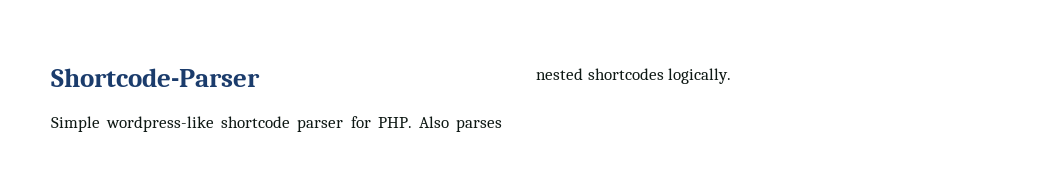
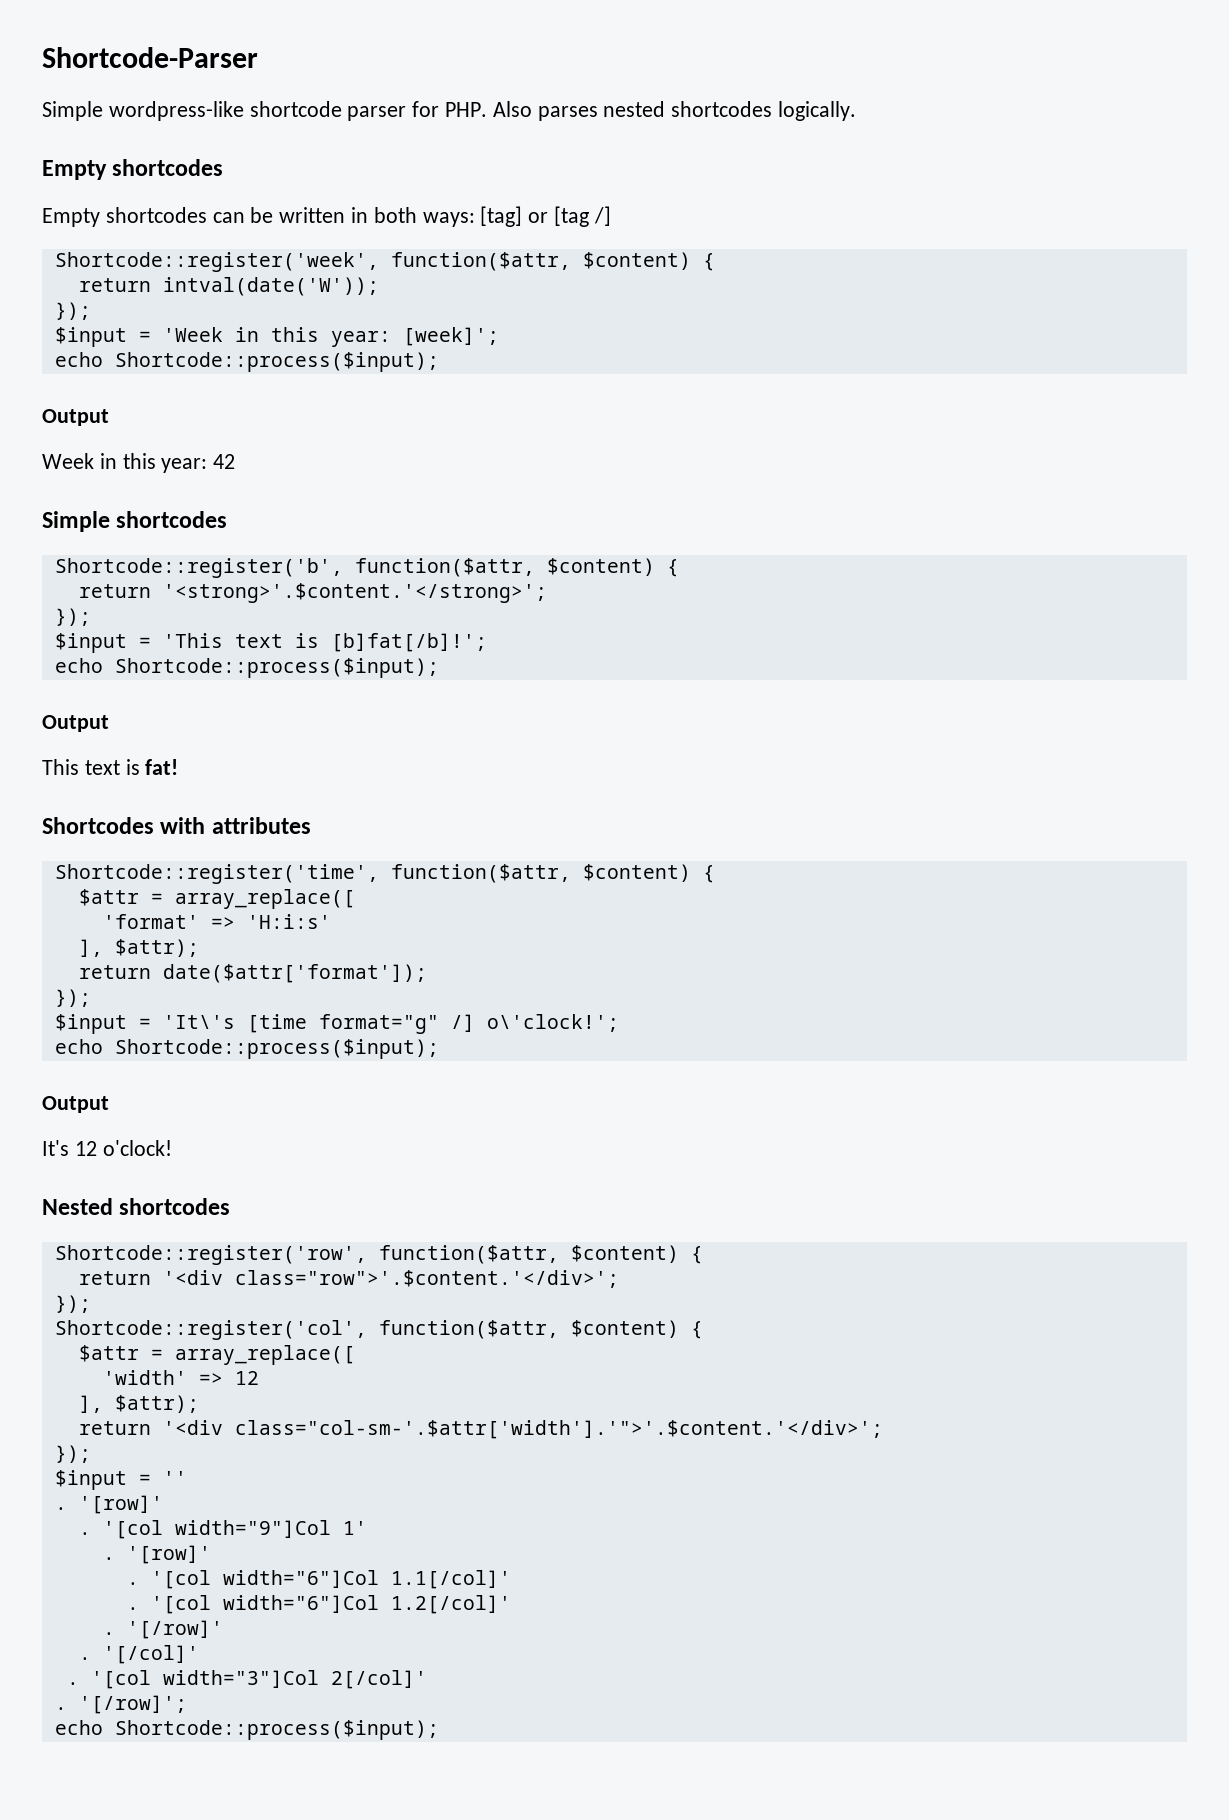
(732, 76) none -> [42,159,224,180] [42,206,611,227] [54,252,715,272] [78,277,379,296] [54,302,91,320] [54,327,499,347] [54,352,439,372] [42,409,109,426] [42,453,236,473] [42,511,228,532] [54,558,679,578] [78,583,547,603] [54,608,91,626] [54,633,487,653] [54,658,439,678] [42,715,109,732] [42,759,179,775] [42,817,311,834] [54,864,715,884] [78,889,355,909] [102,914,331,929] [78,939,199,957] [78,964,427,983] [54,989,91,1007] [54,1014,619,1034] [54,1039,439,1059] [42,1096,109,1113] [42,1140,172,1156] [42,1198,231,1215] [54,1245,703,1265] [78,1270,619,1288] [54,1295,91,1313] [54,1320,703,1340] [78,1345,355,1365] [102,1370,259,1385] [78,1395,199,1413] [78,1420,883,1439] [54,1445,91,1463] [54,1470,187,1490] [54,1495,163,1514] [78,1520,367,1539] [102,1545,211,1564] [126,1570,511,1589] [126,1595,511,1614] [102,1620,223,1639] [78,1645,199,1664] [66,1670,427,1689] [54,1695,187,1714] [54,1720,439,1740] // Empty shortcodes // Empty shortcodes can be written in both ways: [tag] or [tag /] // Shortcode::register('week', function($attr, $content) { // return intval(date('W')); // }); // $input = 'Week in this year: [week]'; // echo Shortcode::process($input); // Output // Week in this year: 42 // Simple shortcodes // Shortcode::register('b', function($attr, $content) { // return '<strong>'.$content.'</strong>'; // }); // $input = 'This text is [b]fat[/b]!'; // echo Shortcode::process($input); // Output // This text is fat! // Shortcodes with attributes // Shortcode::register('time', function($attr, $content) { // $attr = array_replace([ // 'format' => 'H:i:s' // ], $attr); // return date($attr['format']); // }); // $input = 'It\'s [time format="g" /] o\'clock!'; // echo Shortcode::process($input); // Output // It's 12 o'clock! // Nested shortcodes // Shortcode::register('row', function($attr, $content) { // return '<div class="row">'.$content.'</div>'; // }); // Shortcode::register('col', function($attr, $content) { // $attr = array_replace([ // 'width' => 12 // ], $attr); // return '<div class="col-sm-'.$attr['width'].'">'.$content.'</div>'; // }); // $input = '' // . '[row]' // . '[col width="9"]Col 1' // . '[row]' // . '[col width="6"]Col 1.1[/col]' // . '[col width="6"]Col 1.2[/col]' // . '[/row]' // . '[/col]' // . '[col width="3"]Col 2[/col]' // . '[/row]'; // echo Shortcode::process($input);

